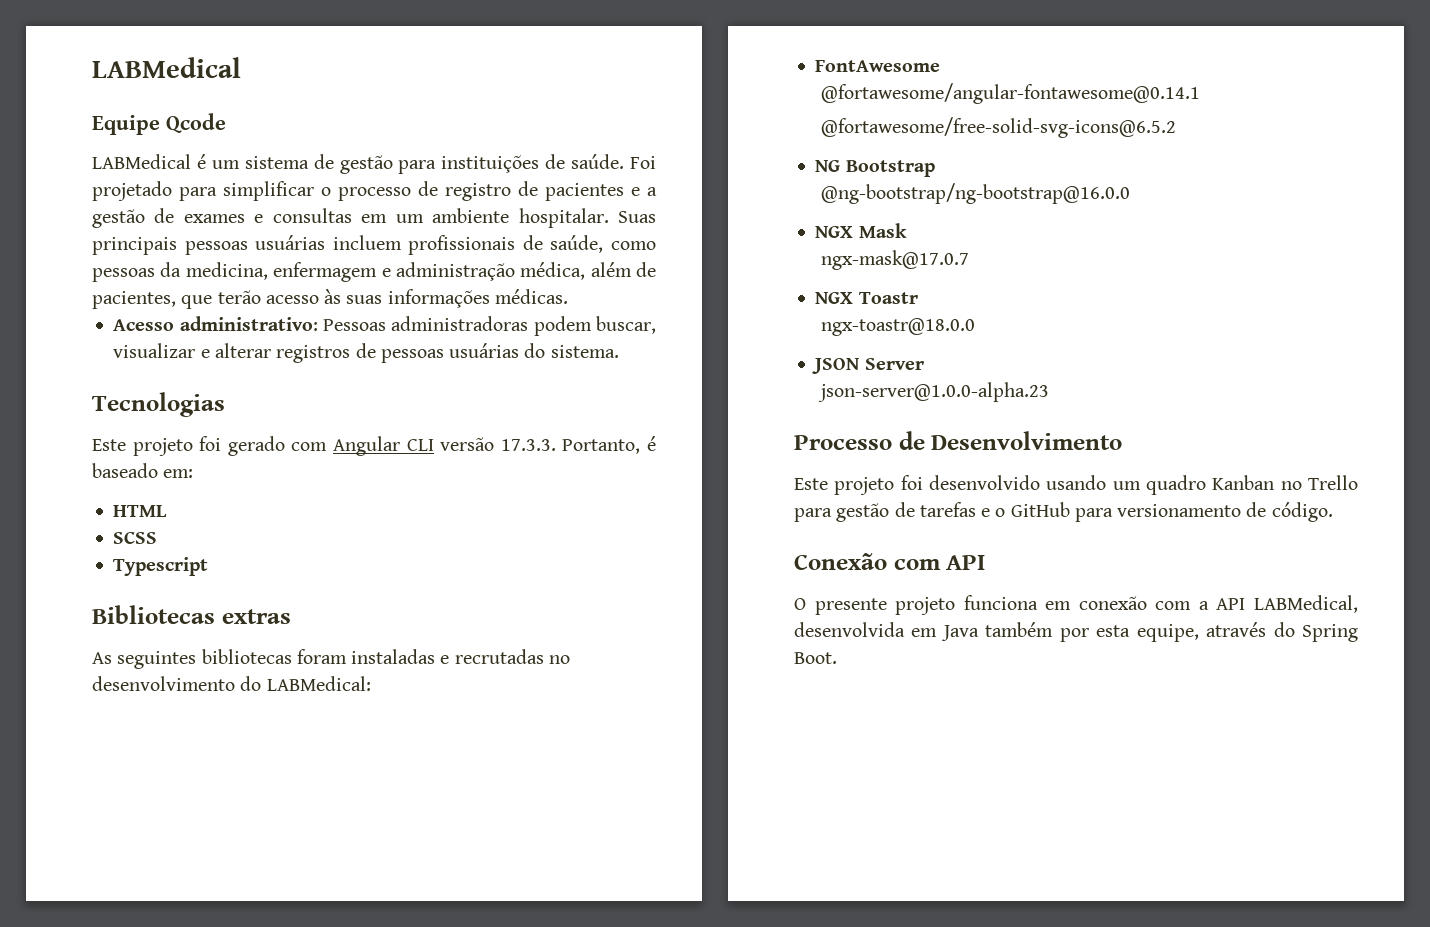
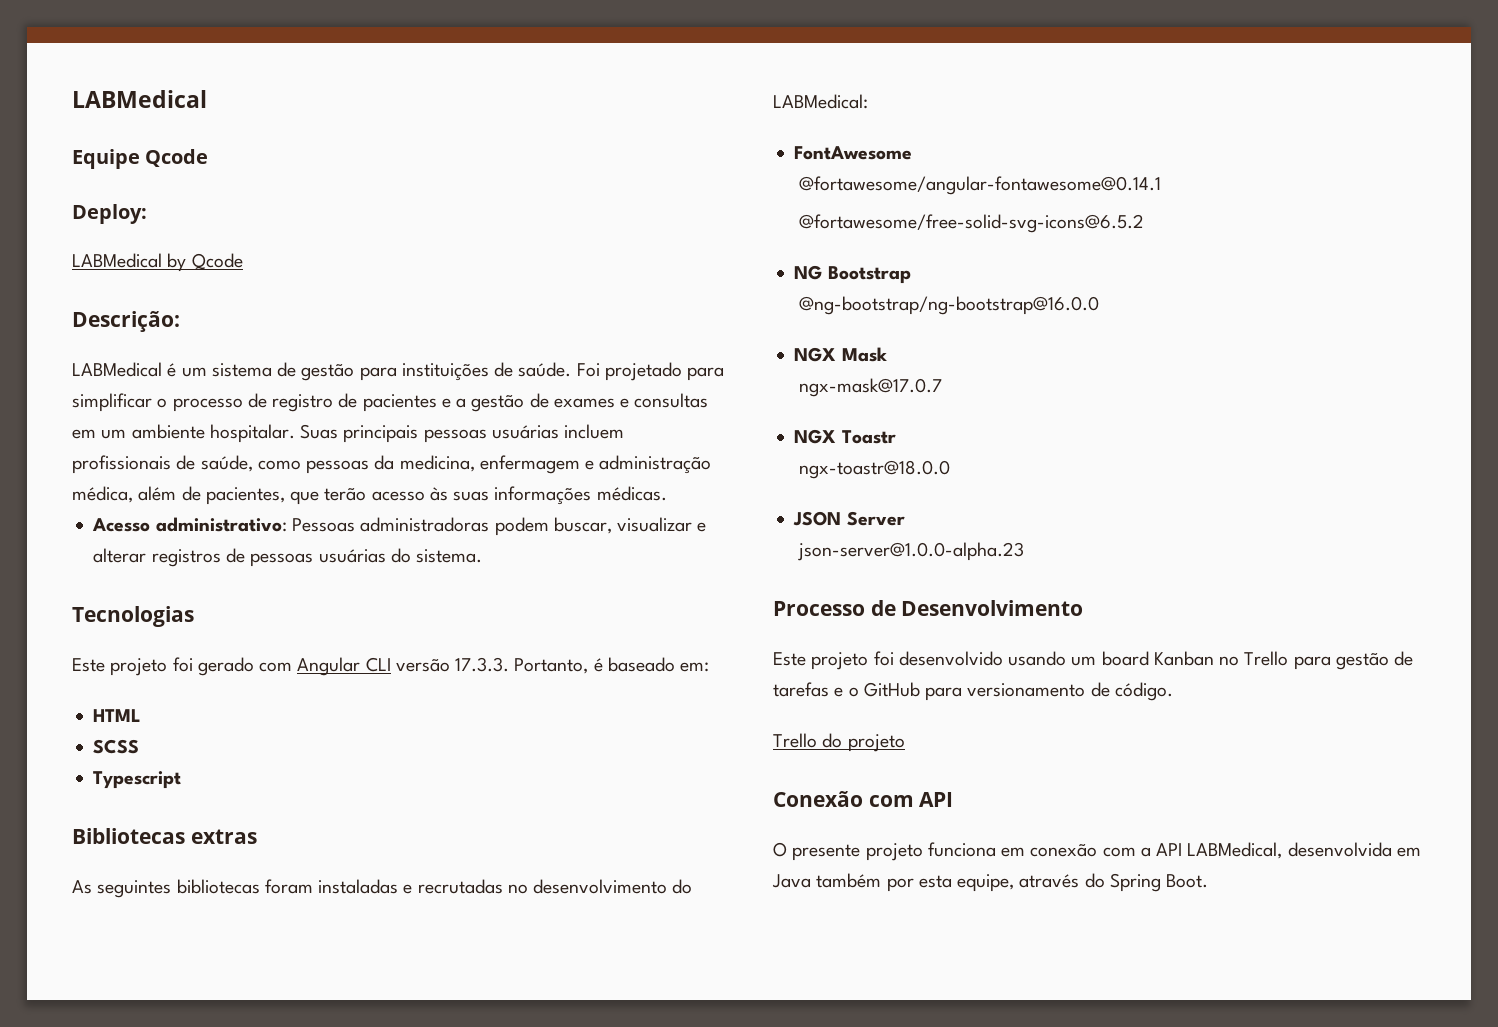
(226, 123) none -> [72,204,147,224] [72,253,243,272] [72,311,180,332] // Deploy: // LABMedical by Qcode // Descrição:
[1146,475,1206,495] quadro -> [1101,651,1149,666] board
(1333, 512) none -> [773,733,905,752] // Trello do projeto

